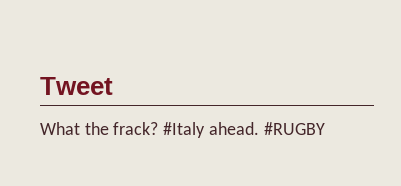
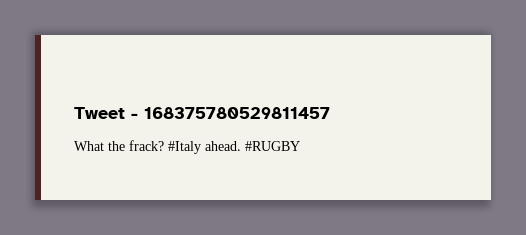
(113, 86) none -> [131,107,330,119] - 168375780529811457

